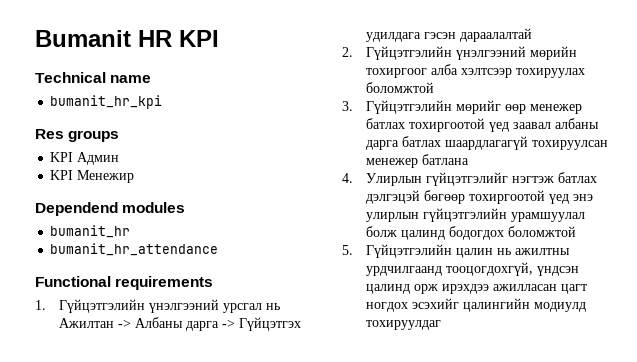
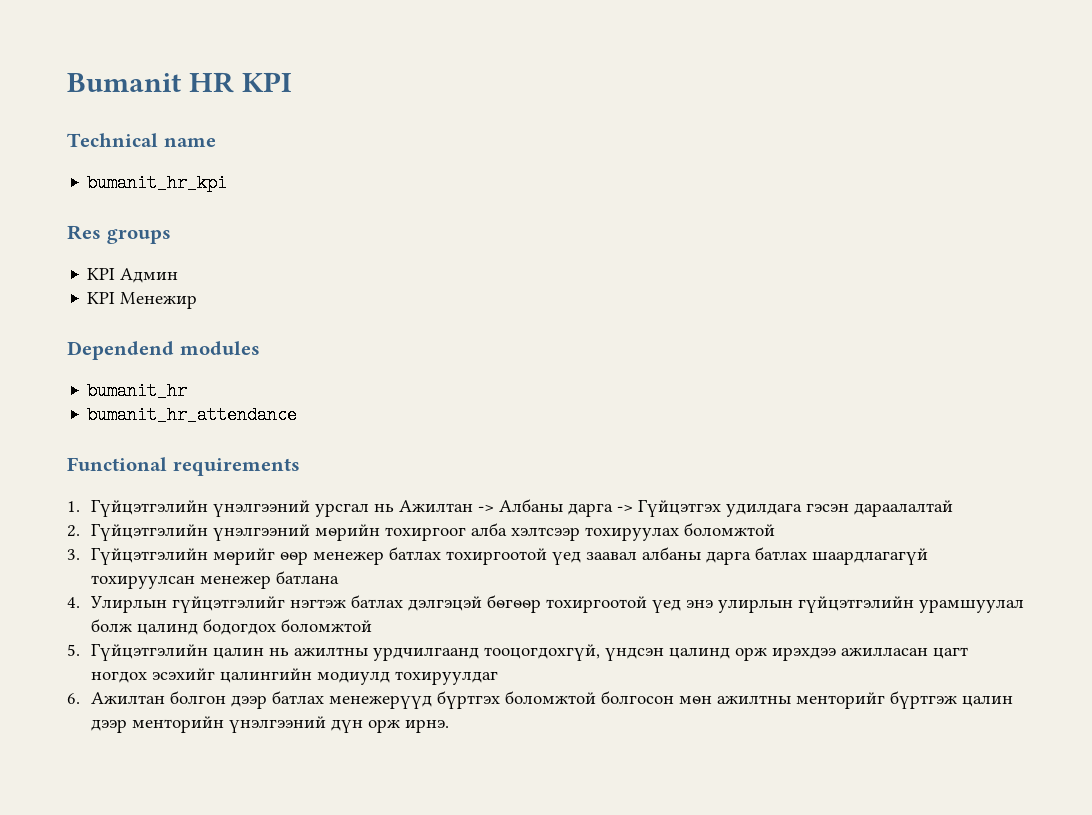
(442, 325) none -> [67,691,1014,709] [91,716,450,733] // 6. Ажилтан болгон дээр батлах менежерүүд бүртгэх боломжтой болгосон мөн ажилтны менторийг бүртгэж цалин дээр менторийн үнэлгээний дүн орж ирнэ.

